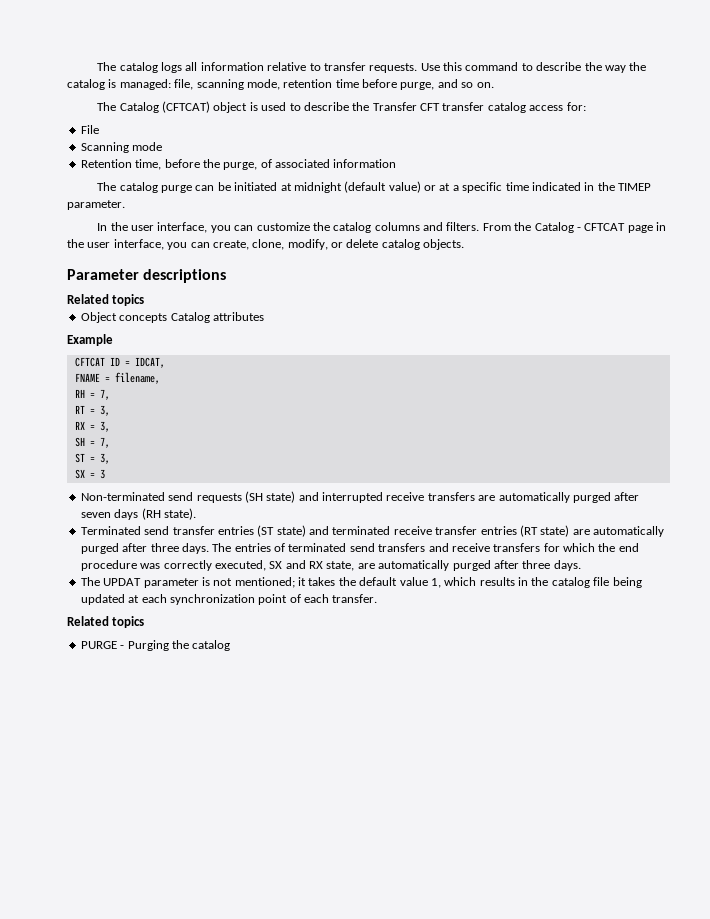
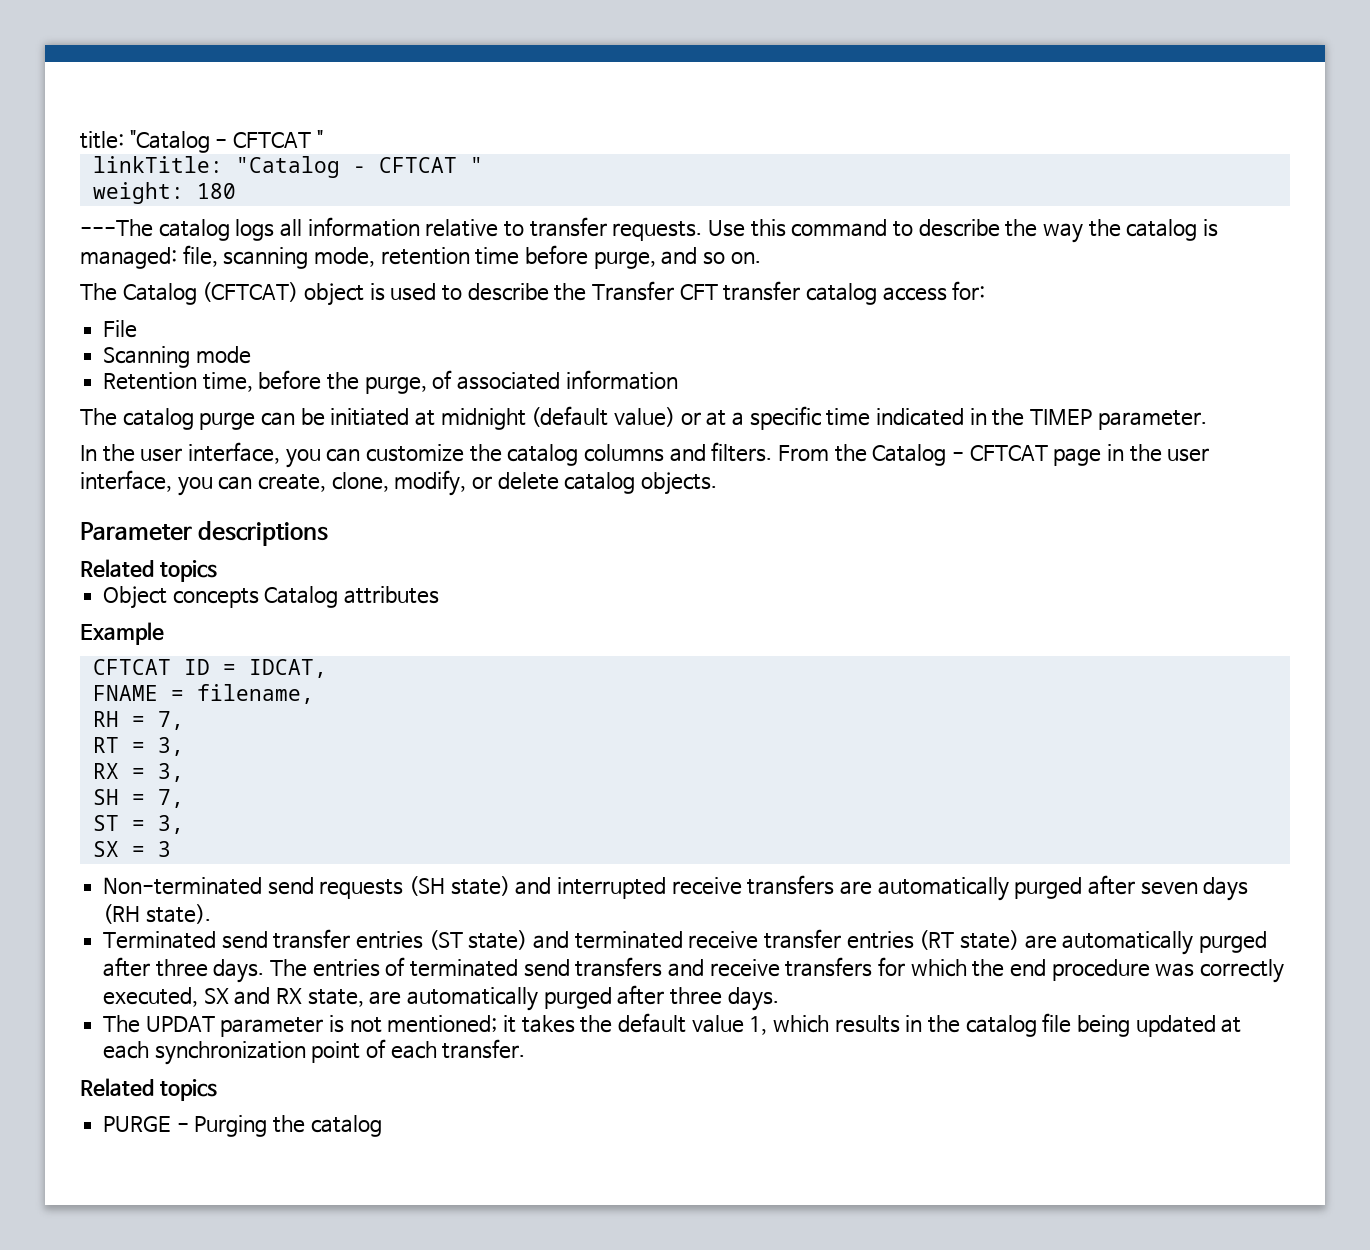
[97,62,117,71] The -> [80,130,323,153] [92,156,483,178] [92,182,236,204] [80,219,153,237] title: "Catalog - CFTCAT " // linkTitle: "Catalog - CFTCAT " // weight: 180 // ---The

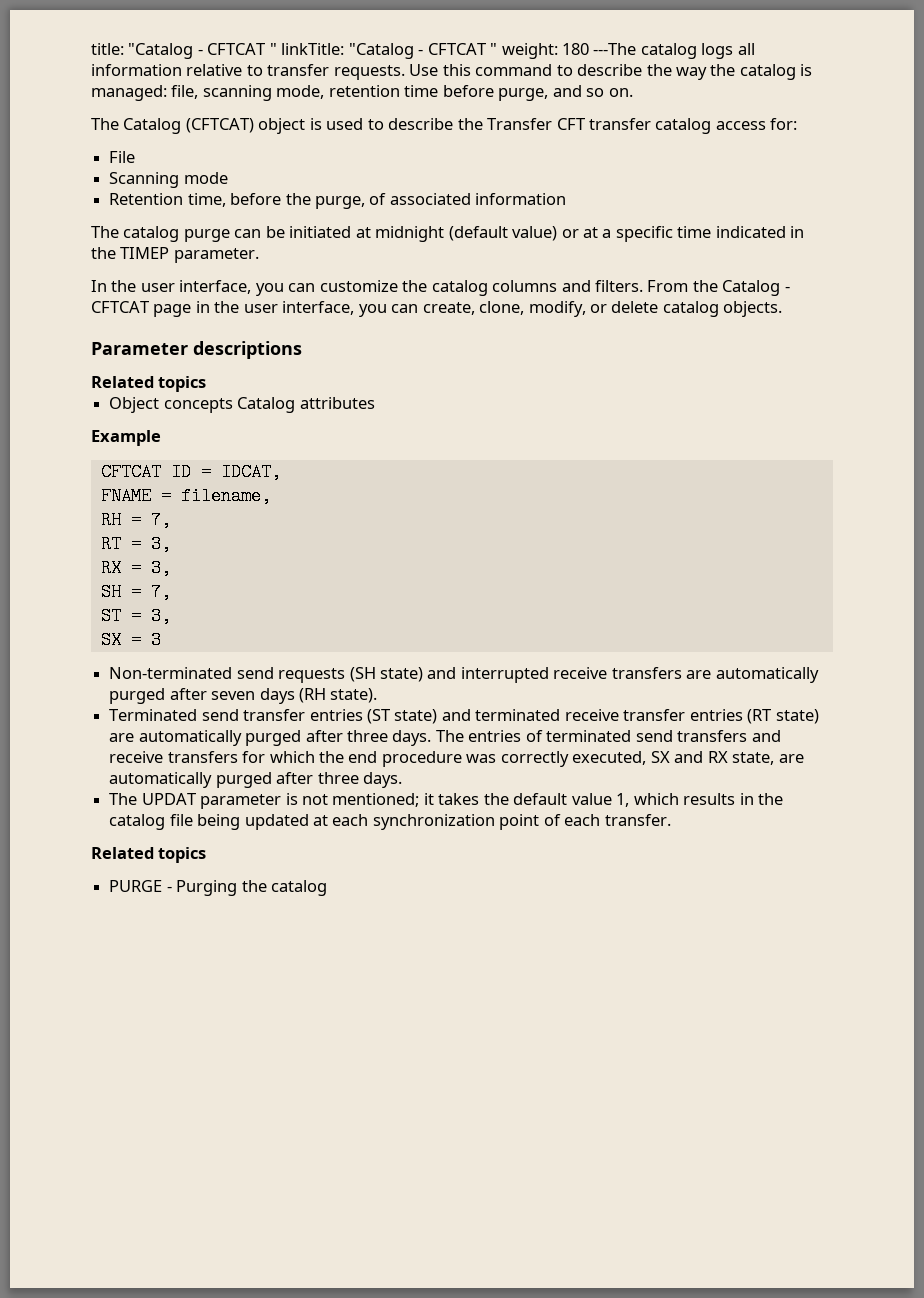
(323, 138) // -> (277, 49) none
(483, 165) // -> (498, 49) none
(236, 191) // -> (590, 49) none

